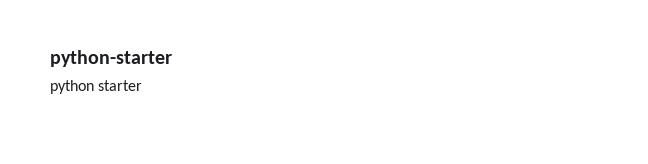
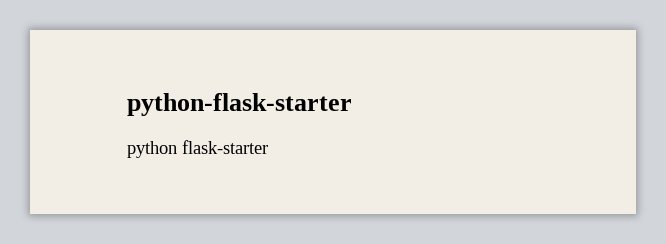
[50,50,172,67] python-starter -> [127,93,352,116] python-flask-starter
[98,80,143,91] starter -> [182,140,268,154] flask-starter

